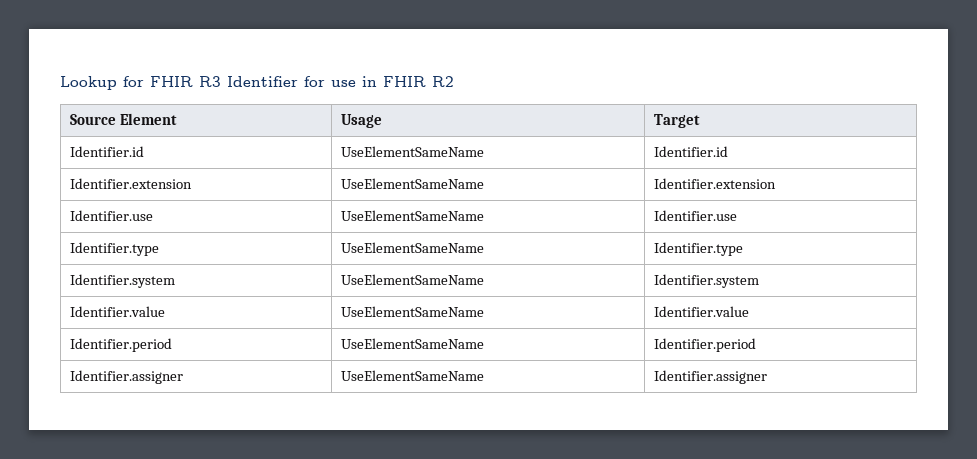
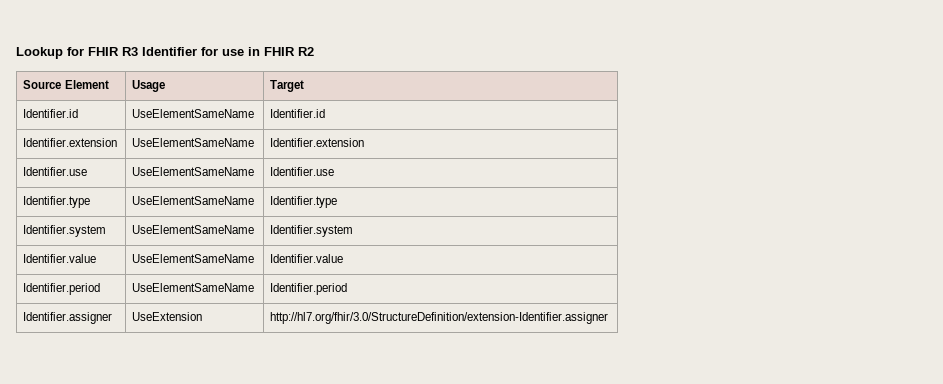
[340,370,484,381] [653,370,767,384] UseElementSameName | Identifier.assigner -> [132,312,203,321] [270,312,609,324] UseExtension | http://hl7.org/fhir/3.0/StructureDefinition/extension-Identifier.assigner

